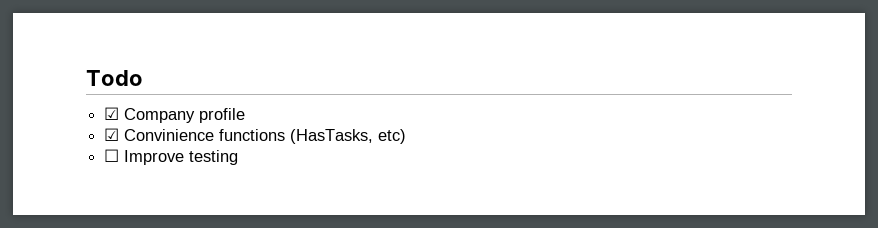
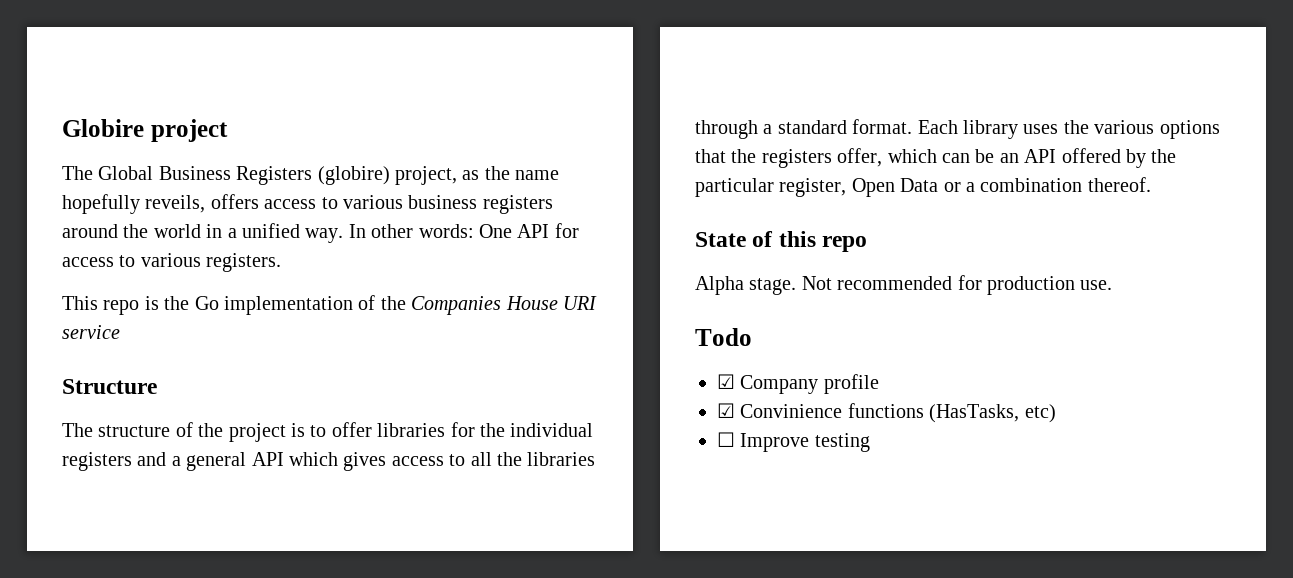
(86, 78) none -> [62,119,228,142] [62,166,560,185] [62,194,553,214] [62,223,579,243] [62,253,282,272] [62,295,597,315] [62,325,120,339] [62,379,157,394] [62,422,594,442] [62,452,596,471] [695,119,1220,139] [695,148,1177,168] [695,177,1151,197] [695,231,868,252] [695,275,1113,295] Globire project // The Global Business Registers (globire) project, as the name hopefully reveils, offers access to various business registers around the world in a unified way. In other words: One API for access to various registers. // This repo is the Go implementation of the Companies House URI service // Structure // The structure of the project is to offer libraries for the individual registers and a general API which gives access to all the libraries through a standard format. Each library uses the various options that the registers offer, which can be an API offered by the particular register, Open Data or a combination thereof. // State of this repo // Alpha stage. Not recommended for production use. //

